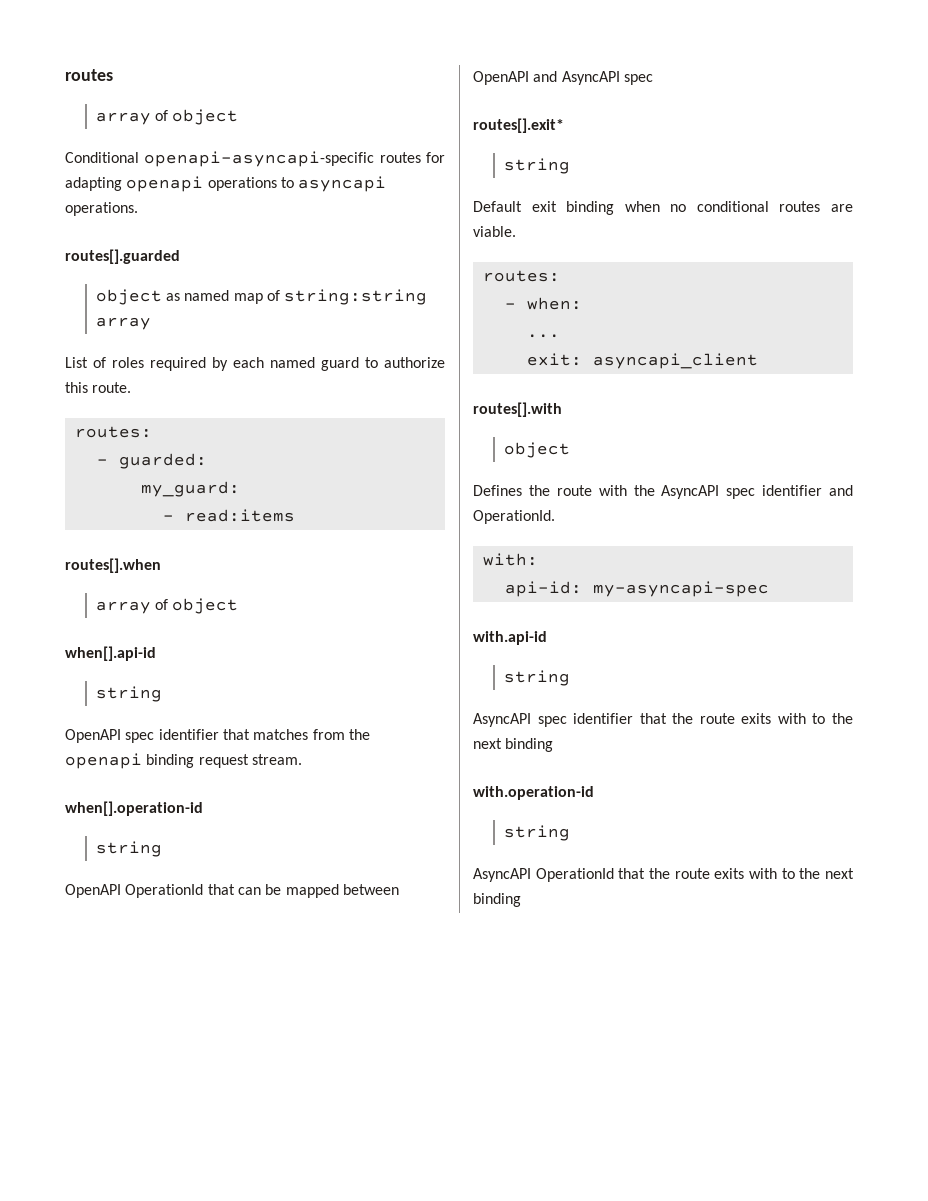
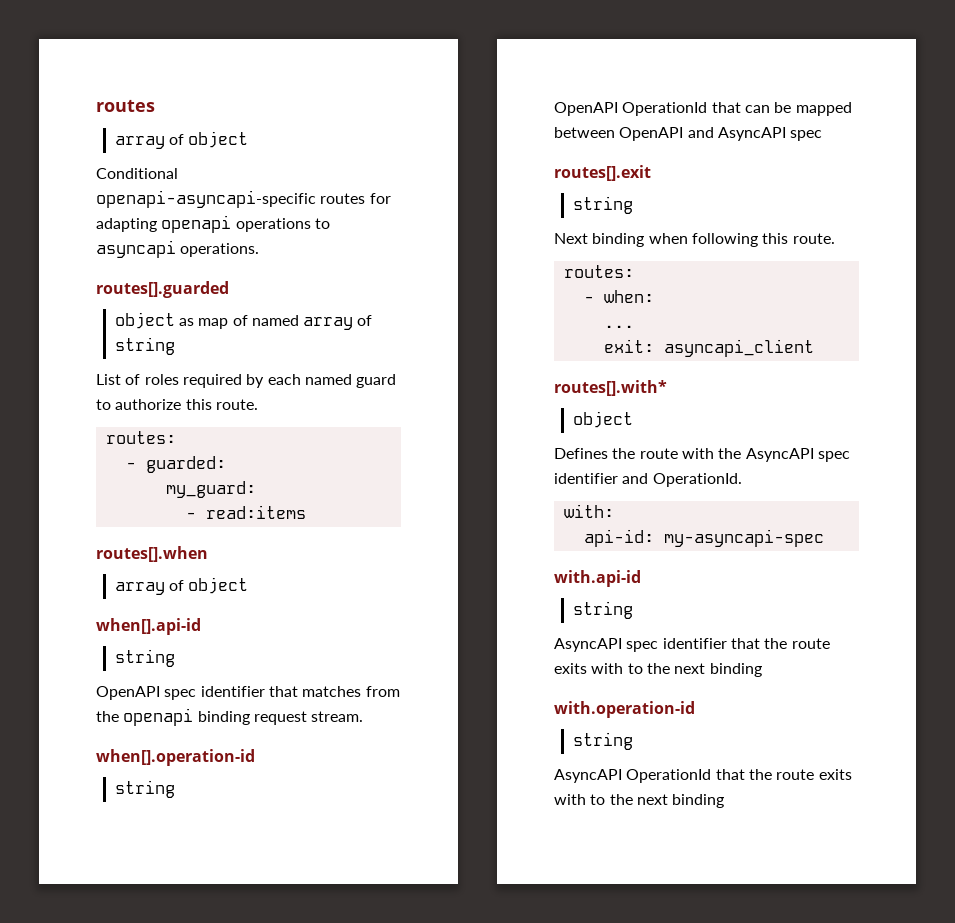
[184,290,230,301] named -> (194, 322) none
[284,289,428,305] [95,317,151,330] string:string array -> [251,315,373,330] [114,337,175,355] named array of string
[473,118,564,133] [503,158,570,174] [473,201,853,215] [473,226,516,237] routes[].exit* // string // Default exit binding when no conditional routes are viable. -> [554,165,651,181] [572,196,633,214] [554,233,835,247] routes[].exit // string // Next binding when following this route.
[473,402,562,417] routes[].with -> [554,380,667,396] routes[].with*

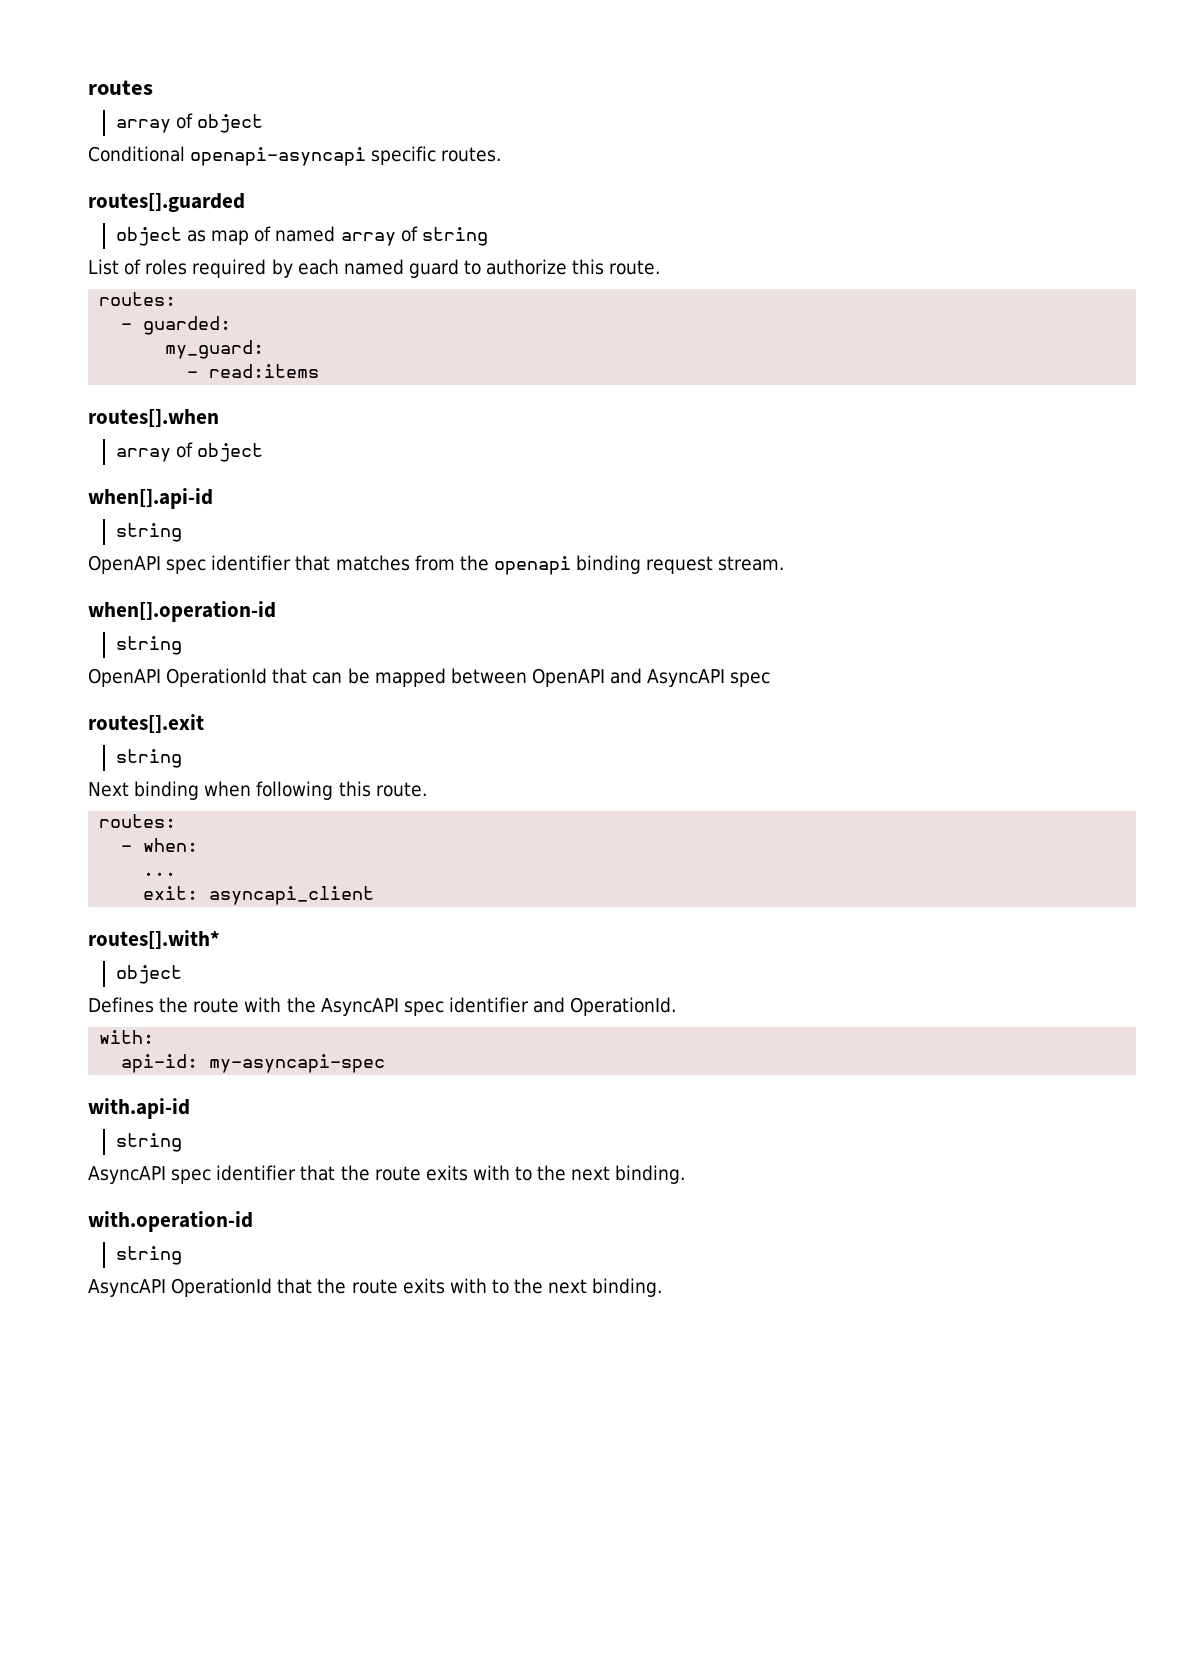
[96,190,391,208] [96,215,330,233] [96,240,260,258] openapi-asyncapi-specific routes for adapting openapi operations to asyncapi operations. -> [190,146,502,166] openapi-asyncapi specific routes.
[709,663,762,677] binding -> [615,1165,686,1184] binding.
[672,794,725,808] binding -> [592,1278,663,1297] binding.

